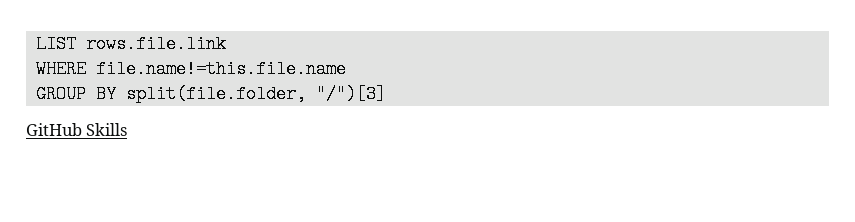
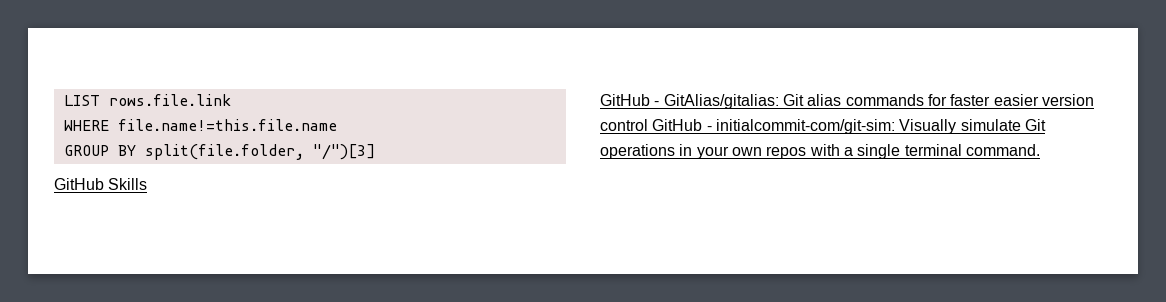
(128, 129) none -> [600,94,1094,109] [600,119,1046,134] [600,144,1040,159] // GitHub - GitAlias/gitalias: Git alias commands for faster easier version control GitHub - initialcommit-com/git-sim: Visually simulate Git operations in your own repos with a single terminal command.

